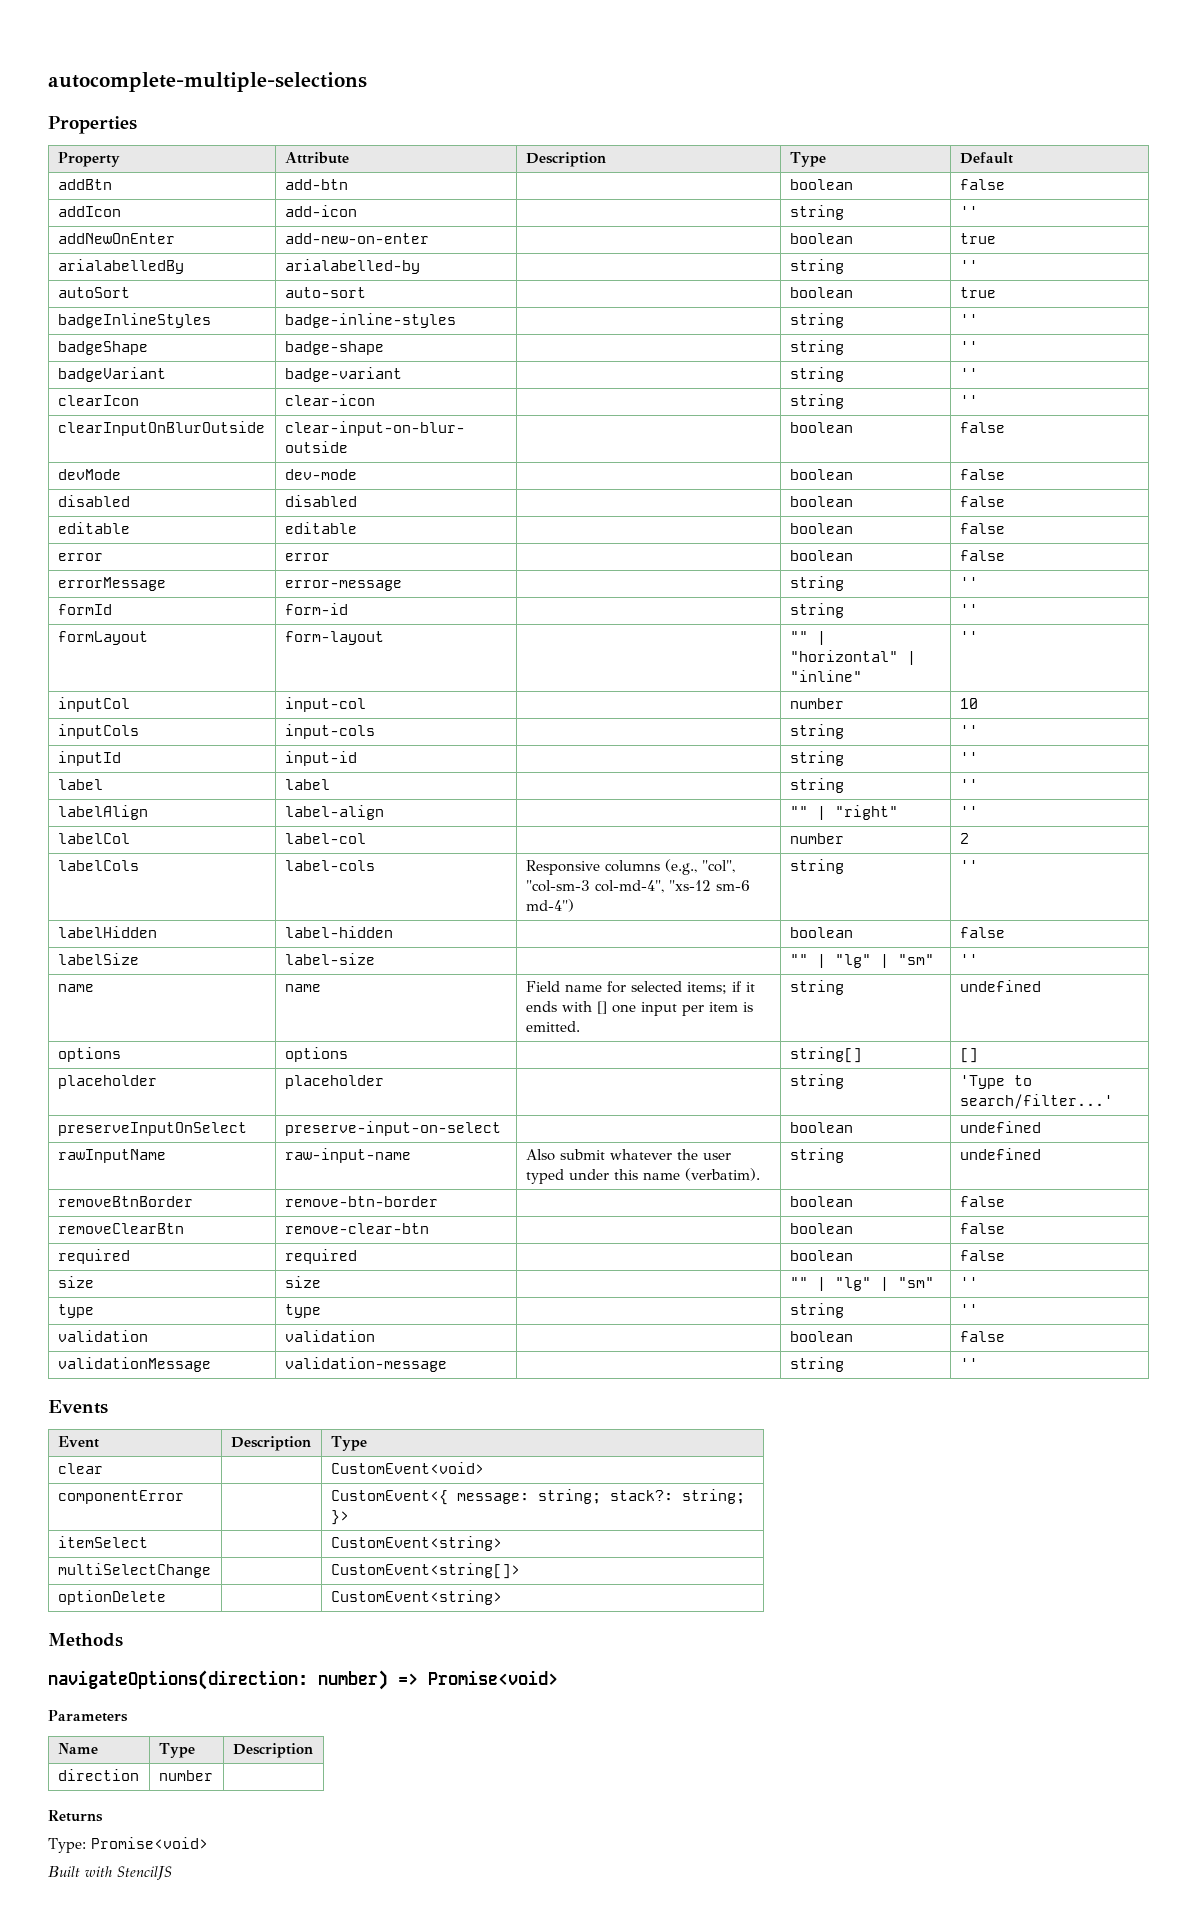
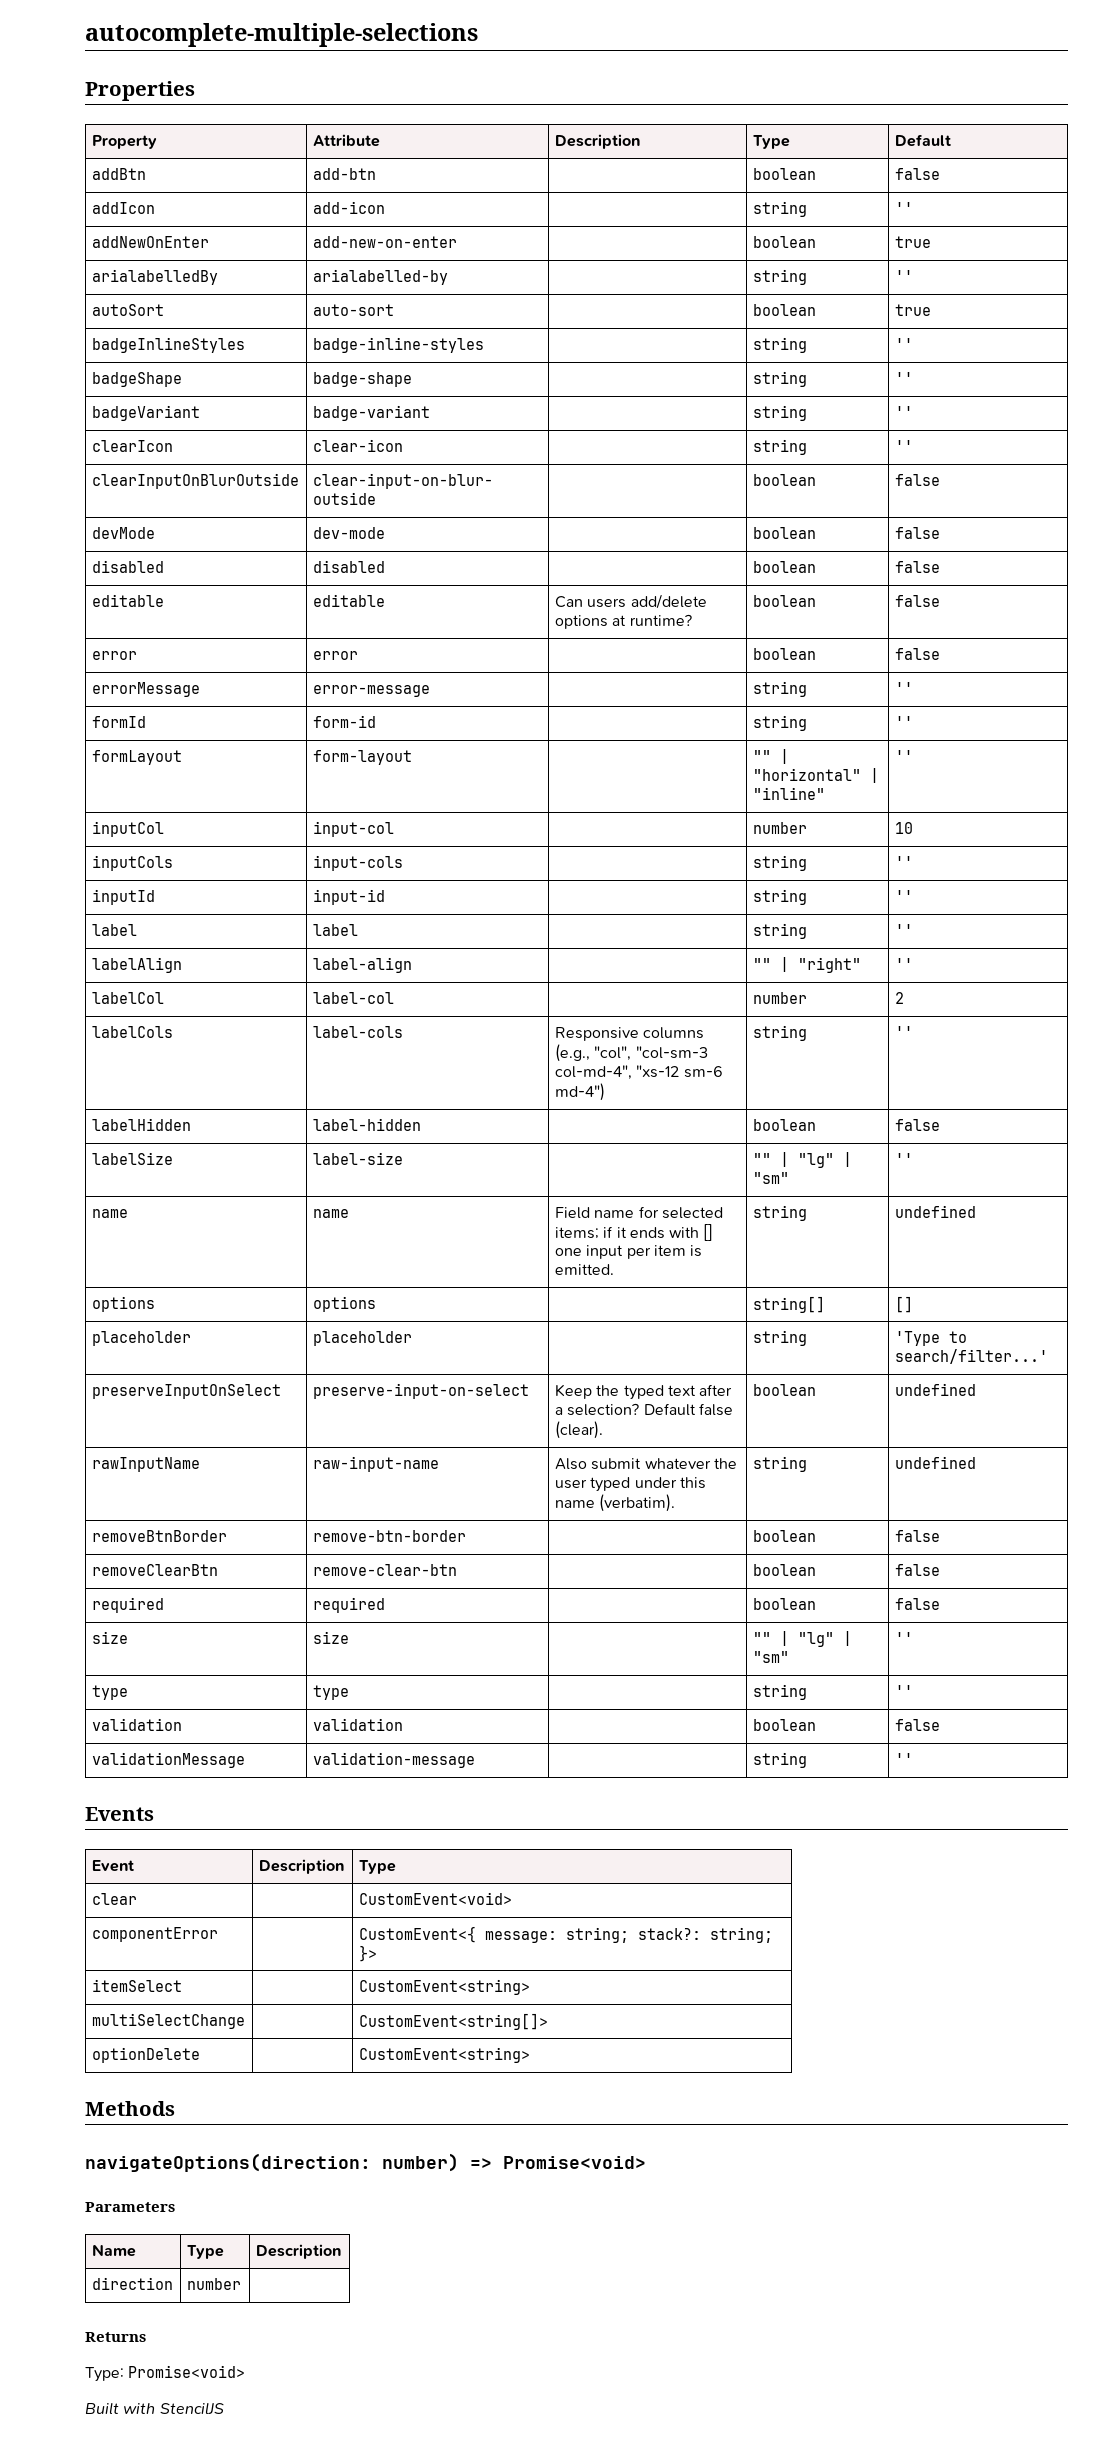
(357, 528) none -> [554,594,707,609] [554,614,692,629] Can users add/delete options at runtime?
(501, 1128) none -> [554,1384,733,1400] [554,1403,733,1416] [554,1421,603,1439] Keep the typed text after a selection? Default false (clear).

